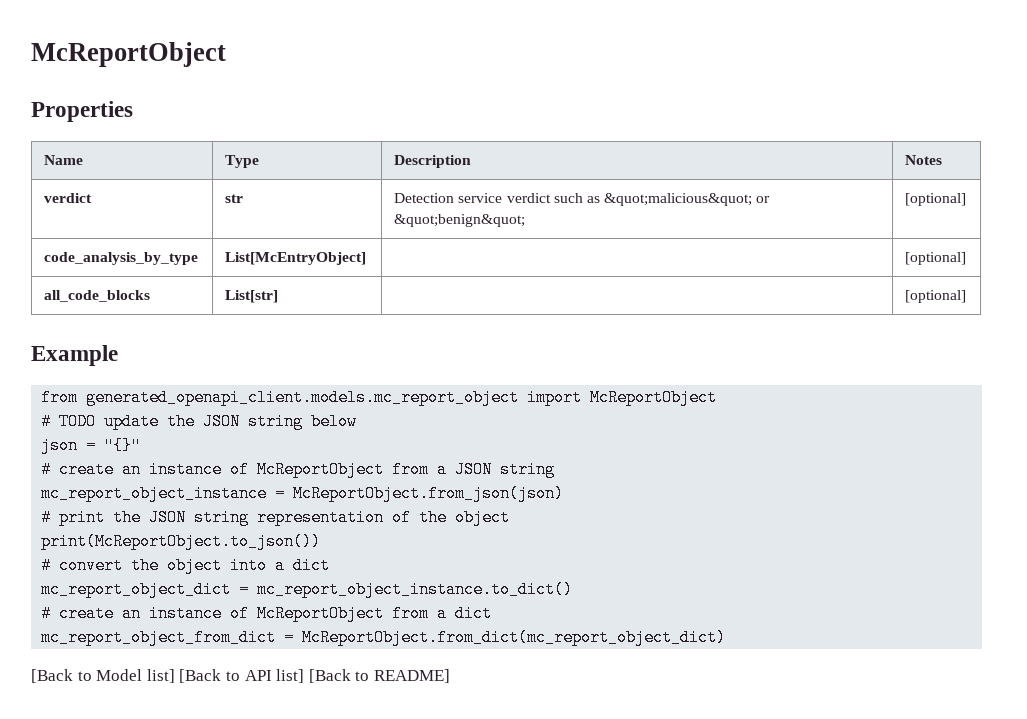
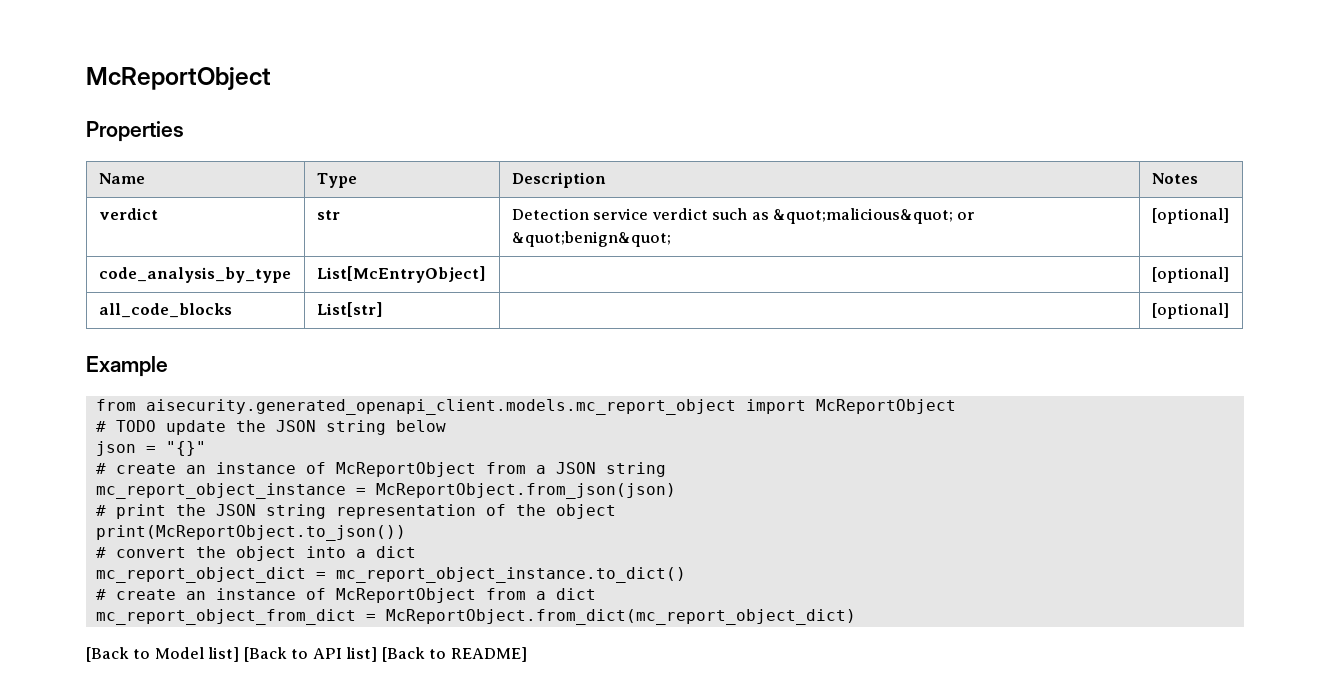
[86,389,520,406] generated_openapi_client.models.mc_report_object -> [145,399,736,415] aisecurity.generated_openapi_client.models.mc_report_object

